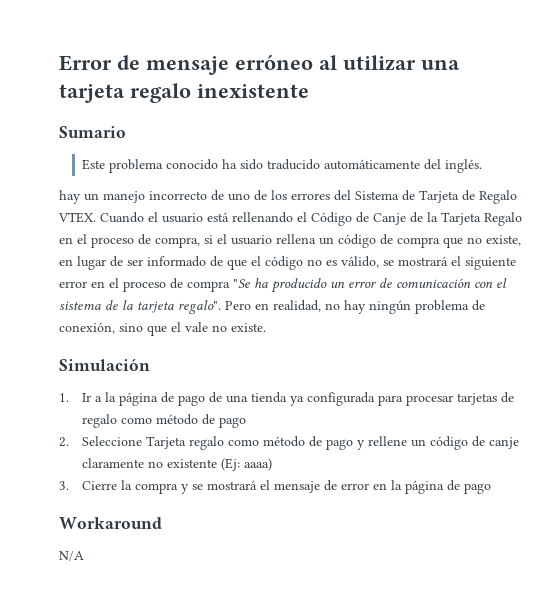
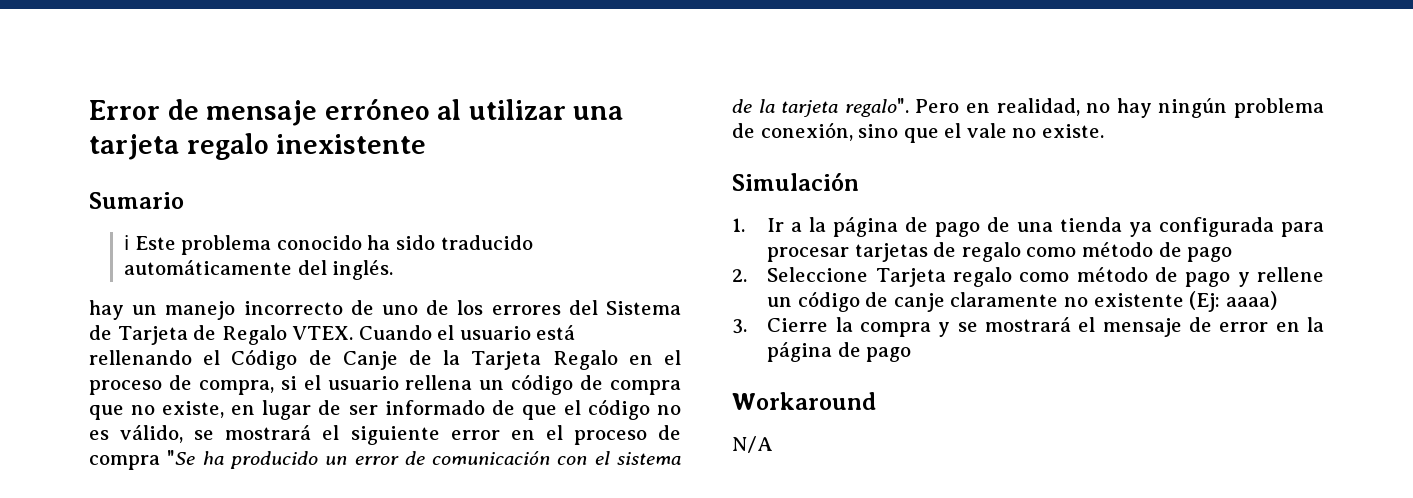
(126, 132) none -> [124,235,130,250] ℹ

